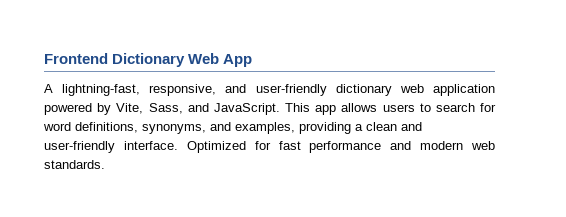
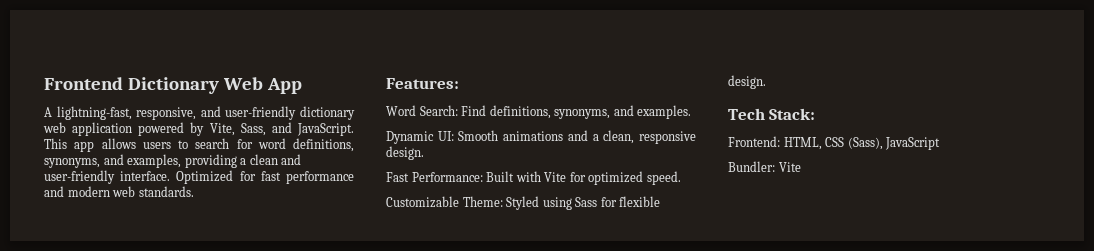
(105, 164) none -> [386,78,459,89] [386,105,692,119] [386,130,696,144] [386,146,424,160] [386,171,681,185] [386,196,661,210] [728,75,766,89] [728,108,816,120] [728,136,941,150] [728,161,801,172] // Features: // Word Search: Find definitions, synonyms, and examples. // Dynamic UI: Smooth animations and a clean, responsive design. // Fast Performance: Built with Vite for optimized speed. // Customizable Theme: Styled using Sass for flexible design. // Tech Stack: // Frontend: HTML, CSS (Sass), JavaScript // Bundler: Vite

